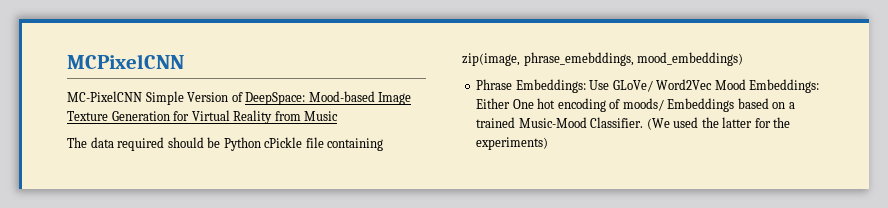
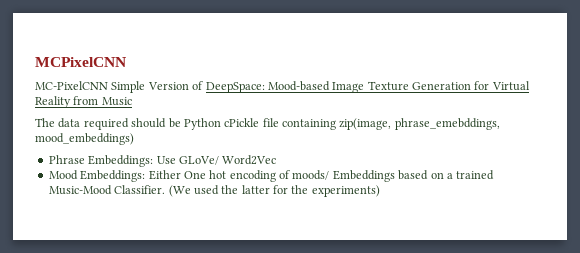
(713, 84) none -> (277, 160) //

